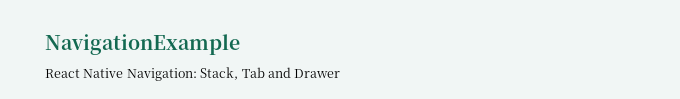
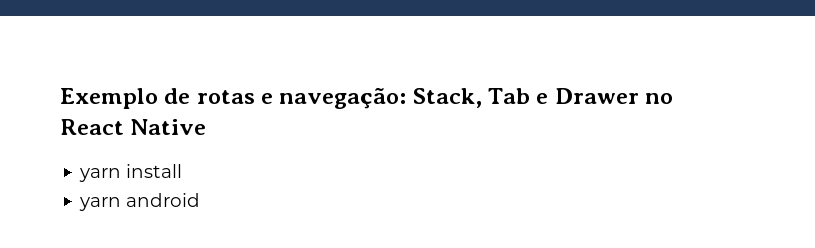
[45,34,240,55] [45,67,341,81] NavigationExample // React Native Navigation: Stack, Tab and Drawer -> [60,87,674,109] [60,119,207,135] [79,164,183,182] [79,193,201,211] Exemplo de rotas e navegação: Stack, Tab e Drawer no React Native // yarn install // yarn android

